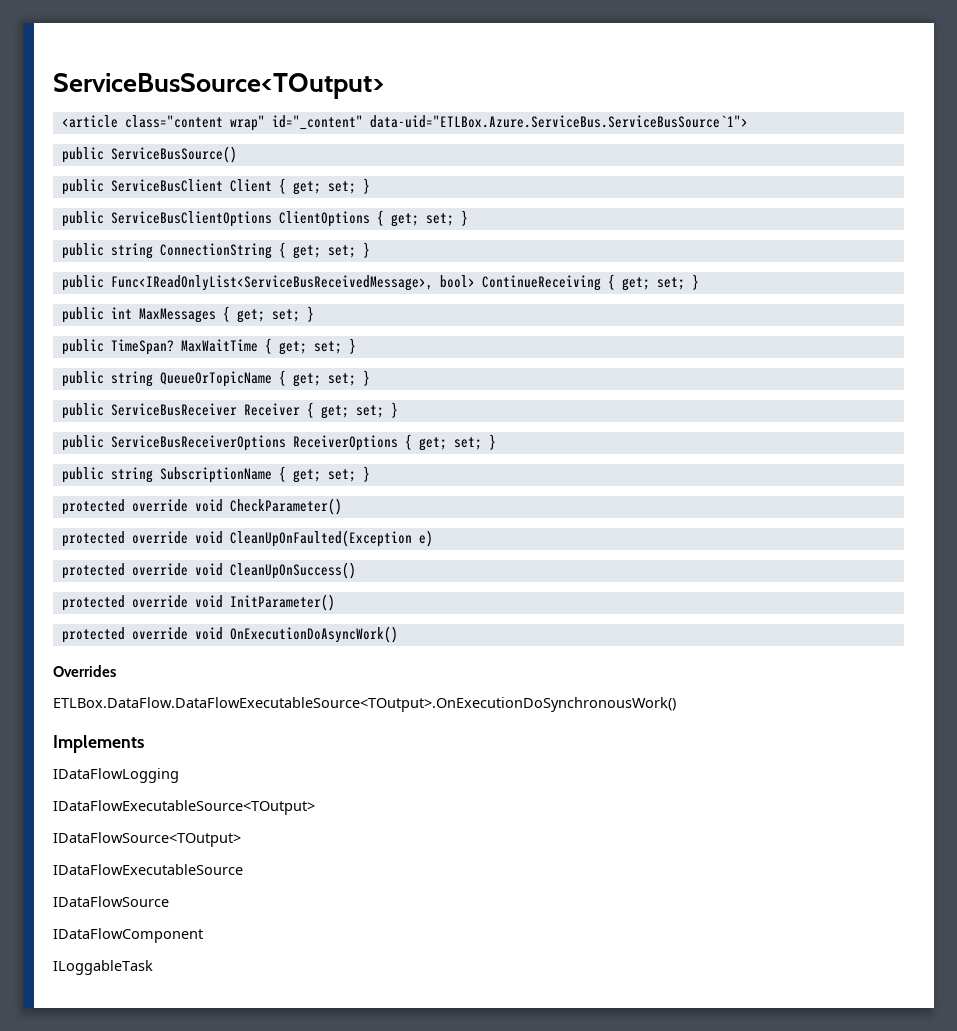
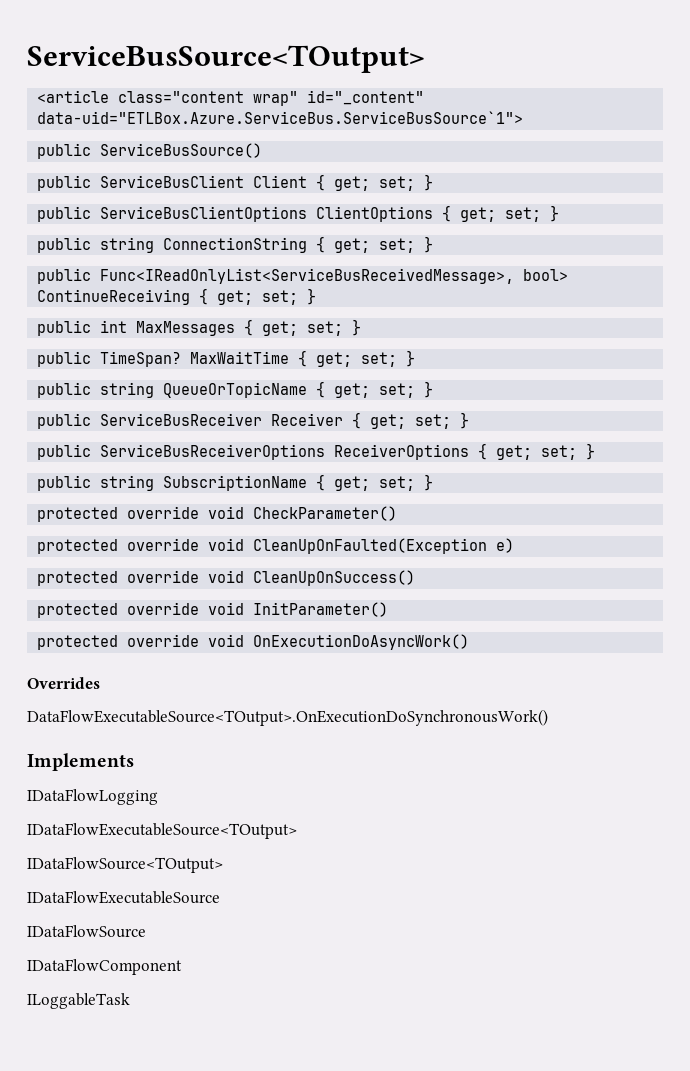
[53,697,676,712] ETLBox.DataFlow.DataFlowExecutableSource<TOutput>.OnExecutionDoSynchronousWork() -> [27,709,548,726] DataFlowExecutableSource<TOutput>.OnExecutionDoSynchronousWork()

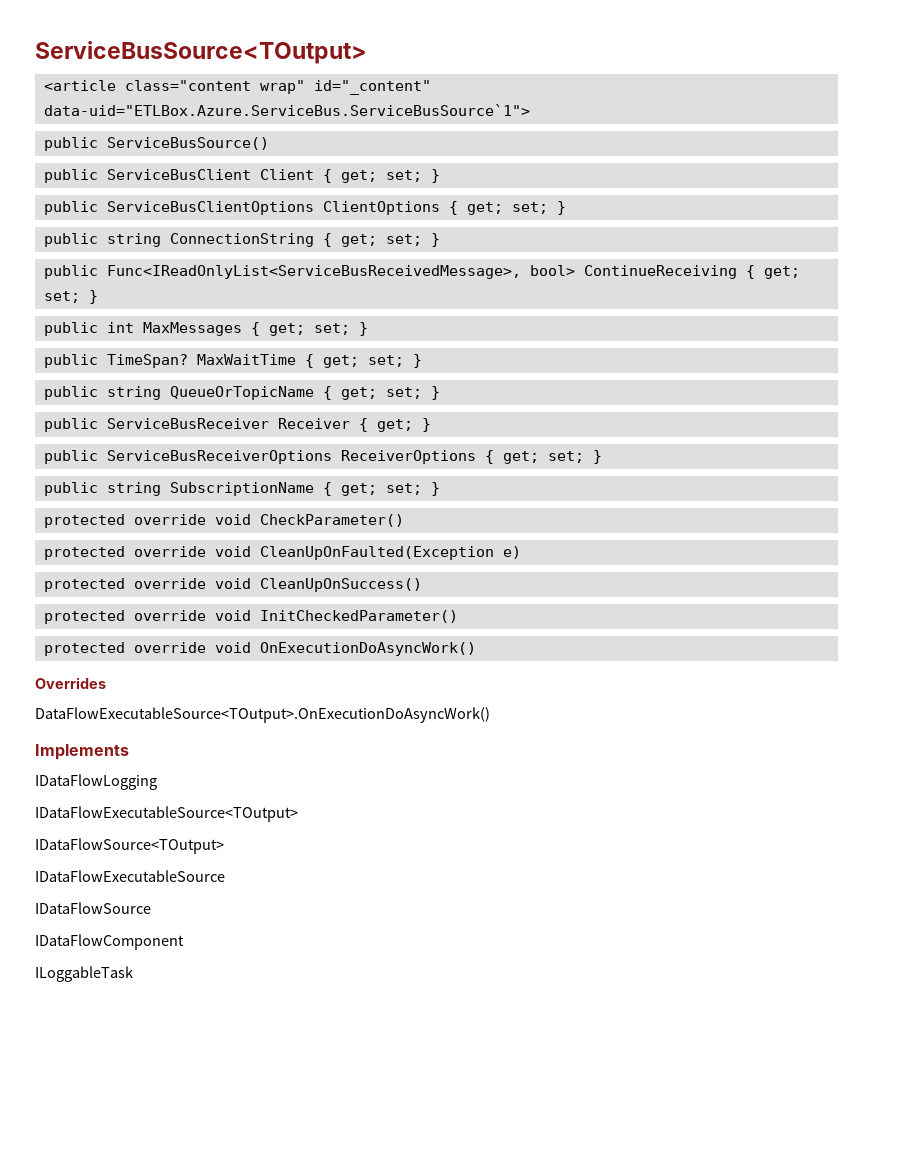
[415,414,452,429] set; -> (413, 425) none
[253,602,389,617] InitParameter() -> [259,610,458,623] InitCheckedParameter()
[27,709,548,726] DataFlowExecutableSource<TOutput>.OnExecutionDoSynchronousWork() -> [35,707,490,723] DataFlowExecutableSource<TOutput>.OnExecutionDoAsyncWork()

